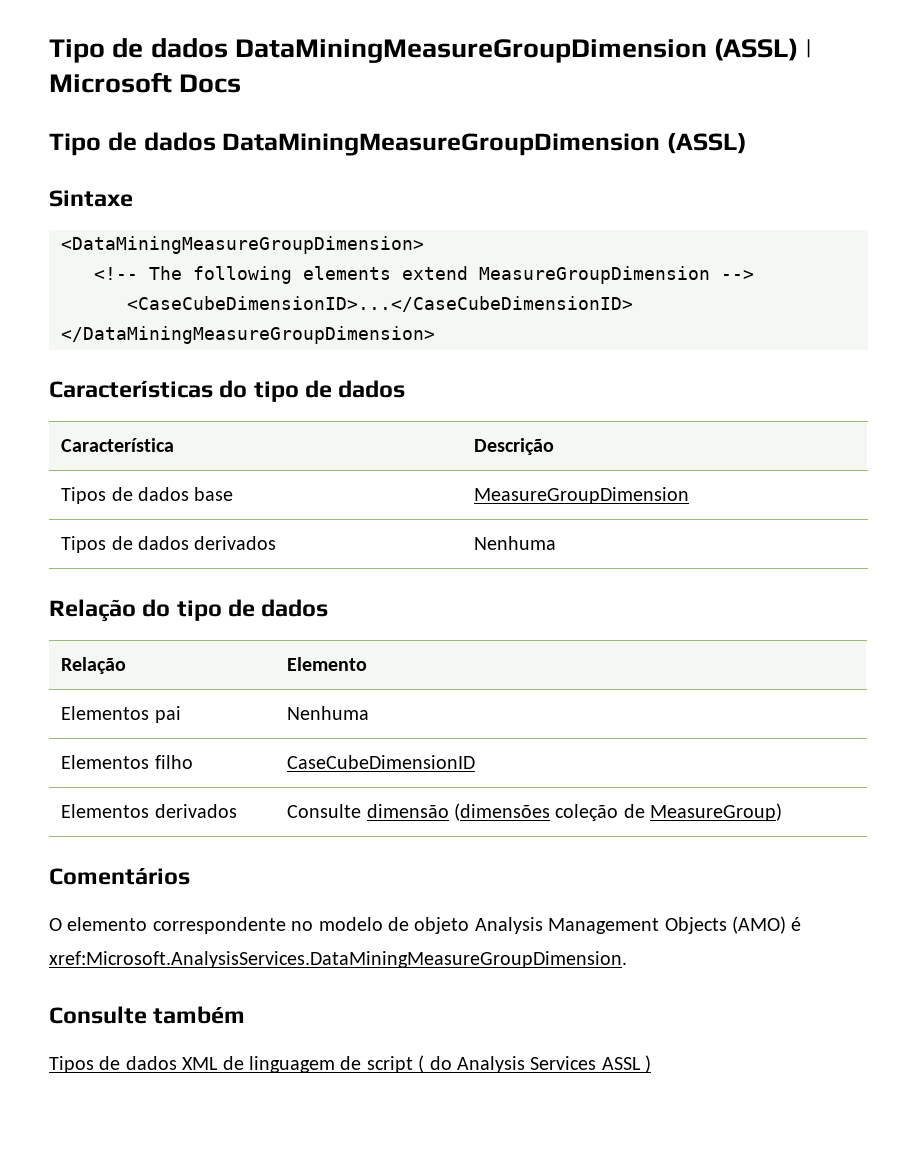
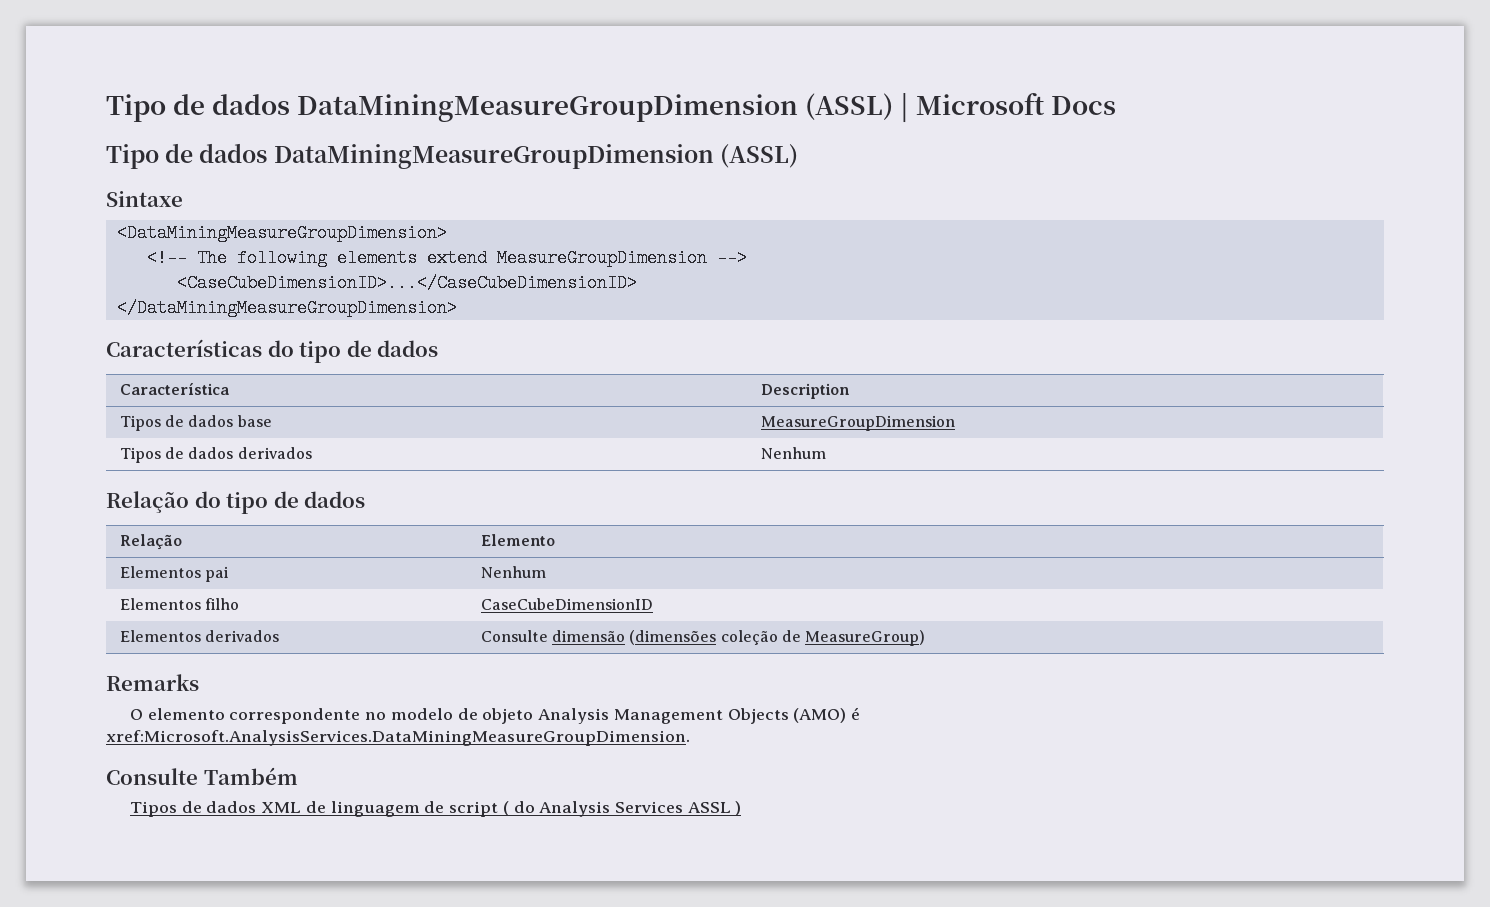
[474,438,555,455] Descrição -> [760,383,850,399] Description
[474,536,557,550] Nenhuma -> [760,447,826,459] Nenhum
[287,706,370,720] Nenhuma -> [480,566,546,578] Nenhum
[49,868,190,885] Comentários -> [106,674,199,691] Remarks
[153,1006,246,1024] também -> [203,767,298,785] Também

